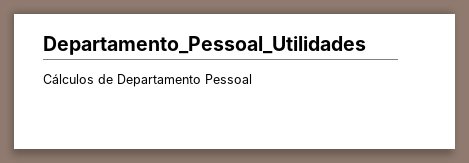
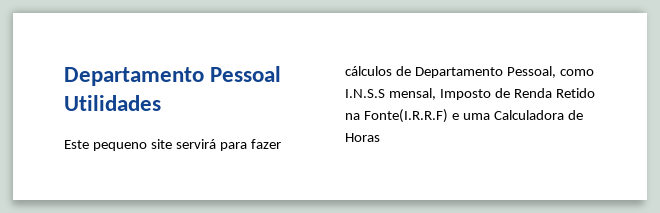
[43,36,366,55] [43,74,252,87] Departamento_Pessoal_Utilidades // Cálculos de Departamento Pessoal -> [64,66,282,86] [64,95,161,111] [64,139,281,151] [345,66,594,78] [345,88,595,100] [345,109,583,123] [345,133,380,142] Departamento Pessoal Utilidades // Este pequeno site servirá para fazer cálculos de Departamento Pessoal, como I.N.S.S mensal, Imposto de Renda Retido na Fonte(I.R.R.F) e uma Calculadora de Horas

